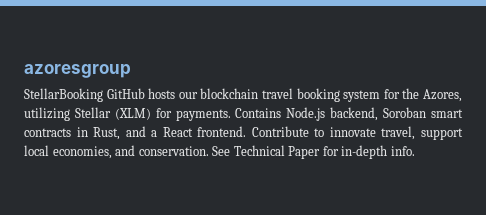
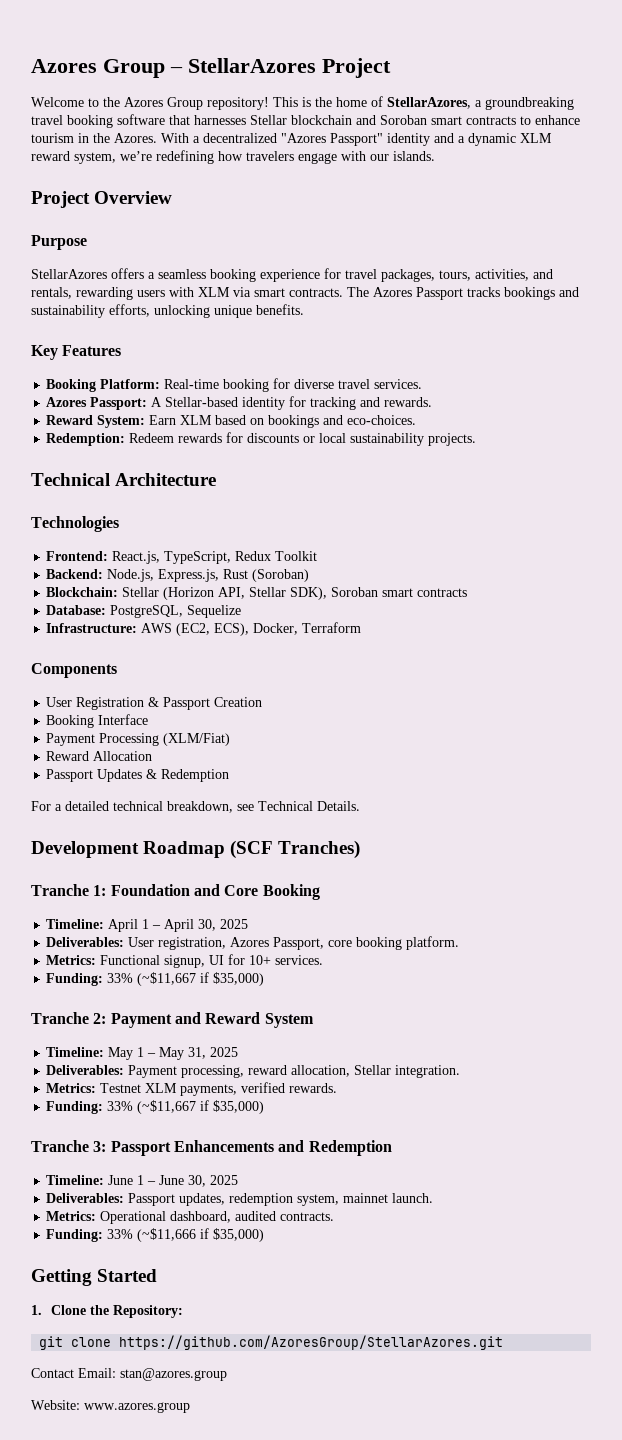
[24,64,131,78] [24,88,463,102] [24,107,464,121] [24,126,463,140] [24,145,415,159] azoresgroup // StellarBooking GitHub hosts our blockchain travel booking system for the Azores, utilizing Stellar (XLM) for payments. Contains Node.js backend, Soroban smart contracts in Rust, and a React frontend. Contribute to innovate travel, support local economies, and conservation. See Technical Paper for in-depth info. -> [31,58,391,78] [31,96,574,110] [31,114,580,128] [31,133,552,146] [31,150,435,164] [31,191,173,208] [31,235,87,250] [31,268,553,282] [31,287,579,300] [31,304,304,318] [31,345,122,360] [46,378,423,392] [46,396,433,410] [46,415,417,428] [46,432,477,446] [31,473,217,486] [31,516,119,532] [46,551,318,564] [46,569,310,582] [46,587,468,600] [46,605,242,618] [46,622,362,636] [31,663,117,678] [46,697,263,710] [46,714,149,728] [46,733,231,746] [46,751,153,761] [46,769,230,782] [31,801,360,813] [31,840,361,859] [31,884,320,900] [46,919,249,932] [46,936,460,950] [46,954,324,968] [46,972,265,986] [31,1012,314,1028] [46,1047,239,1060] [46,1065,461,1078] [46,1082,338,1096] [46,1100,265,1114] [31,1140,392,1156] [46,1175,239,1187] [46,1193,434,1206] [46,1211,335,1224] [46,1228,265,1242] [31,1269,158,1286] [31,1305,183,1318] [39,1335,504,1350] [31,1368,227,1381] [31,1400,190,1413] Azores Group – StellarAzores Project // Welcome to the Azores Group repository! This is the home of StellarAzores, a groundbreaking travel booking software that harnesses Stellar blockchain and Soroban smart contracts to enhance tourism in the Azores. With a decentralized "Azores Passport" identity and a dynamic XLM reward system, we’re redefining how travelers engage with our islands. // Project Overview // Purpose // StellarAzores offers a seamless booking experience for travel packages, tours, activities, and rentals, rewarding users with XLM via smart contracts. The Azores Passport tracks bookings and sustainability efforts, unlocking unique benefits. // Key Features // Booking Platform: Real-time booking for diverse travel services. // Azores Passport: A Stellar-based identity for tracking and rewards. // Reward System: Earn XLM based on bookings and eco-choices. // Redemption: Redeem rewards for discounts or local sustainability projects. // Technical Architecture // Technologies // Frontend: React.js, TypeScript, Redux Toolkit // Backend: Node.js, Express.js, Rust (Soroban) // Blockchain: Stellar (Horizon API, Stellar SDK), Soroban smart contracts // Database: PostgreSQL, Sequelize // Infrastructure: AWS (EC2, ECS), Docker, Terraform // Components // User Registration & Passport Creation // Booking Interface // Payment Processing (XLM/Fiat) // Reward Allocation // Passport Updates & Redemption // For a detailed technical breakdown, see Technical Details. // Development Roadmap (SCF Tranches) // Tranche 1: Foundation and Core Booking // Timeline: April 1 – April 30, 2025 // Deliverables: User registration, Azores Passport, core booking platform. // Metrics: Functional signup, UI for 10+ services. // Funding: 33% (~$11,667 if $35,000) // Tranche 2: Payment and Reward System // Timeline: May 1 – May 31, 2025 // Deliverables: Payment processing, reward allocation, Stellar integration. // Metrics: Testnet XLM payments, verified rewards. // Funding: 33% (~$11,667 if $35,000) // Tranche 3: Passport Enhancements and Redemption // Timeline: June 1 – June 30, 2025 // Deliverables: Passport updates, redemption system, mainnet launch. // Metrics: Operational dashboard, audited contracts. // Funding: 33% (~$11,666 if $35,000) // Getting Started // 1. Clone the Repository: // git clone https://github.com/AzoresGroup/StellarAzores.git // Contact Email: stan@azores.group // Website: www.azores.group

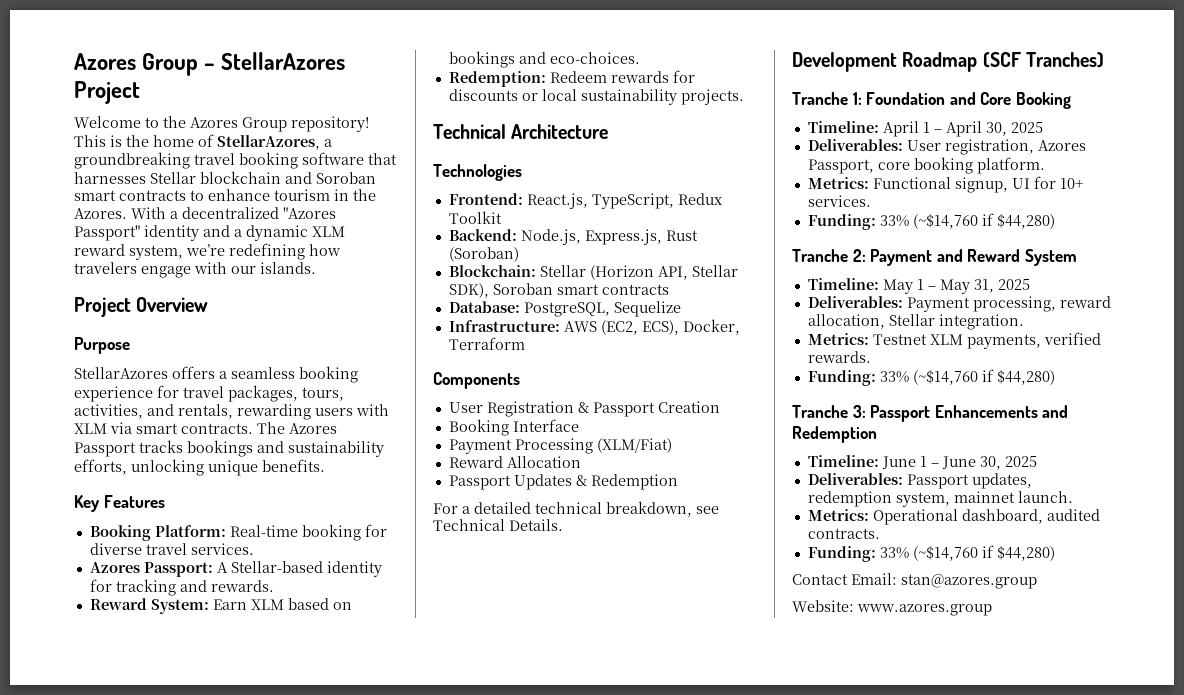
[137,972,265,986] (~$11,667 if $35,000) -> [912,213,1055,229] (~$14,760 if $44,280)
[137,1100,265,1114] (~$11,667 if $35,000) -> [912,369,1055,385] (~$14,760 if $44,280)
[137,1228,265,1242] [31,1269,158,1286] [31,1305,183,1318] [39,1335,504,1350] (~$11,666 if $35,000) // Getting Started // 1. Clone the Repository: // git clone https://github.com/AzoresGroup/StellarAzores.git -> [912,545,1055,561] (~$14,760 if $44,280)

